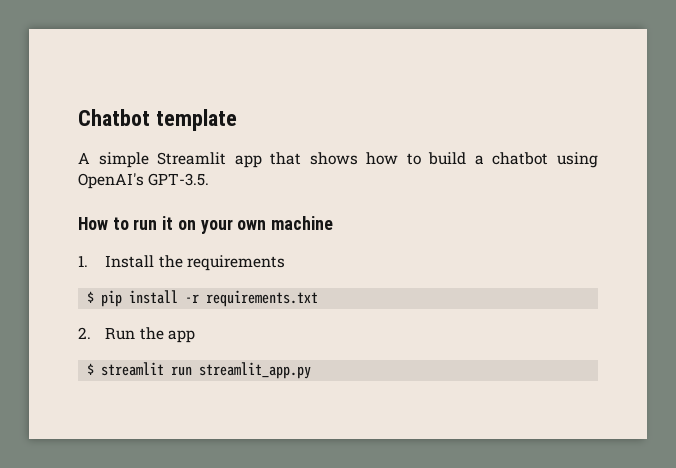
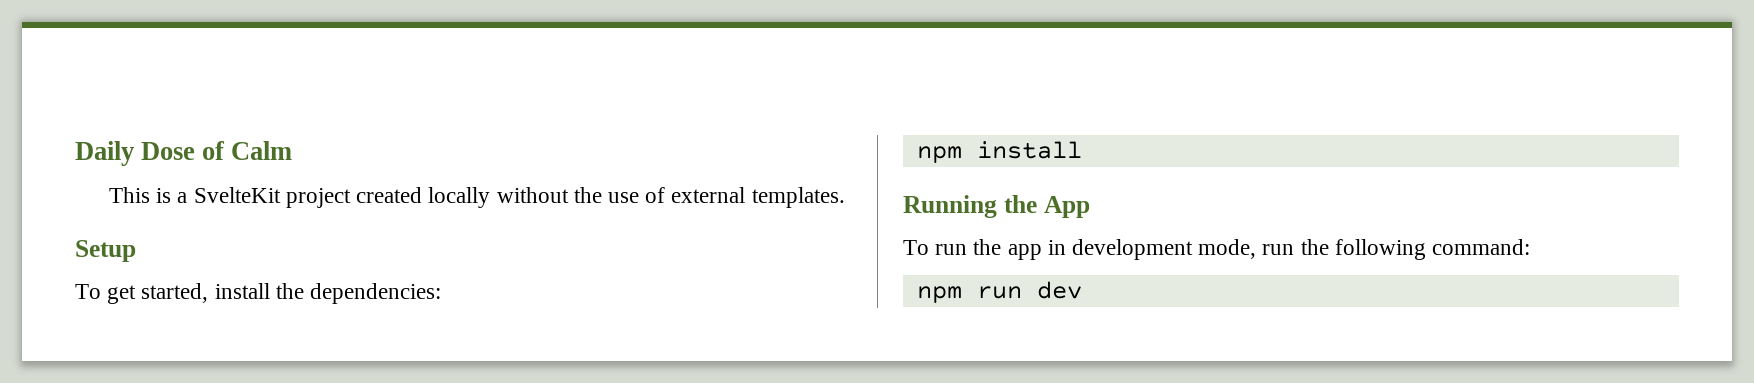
[78,109,237,131] [78,152,598,168] [78,173,210,189] [78,216,334,234] [78,255,285,271] [87,290,319,307] [78,327,195,343] [87,362,312,379] Chatbot template // A simple Streamlit app that shows how to build a chatbot using OpenAI's GPT-3.5. // How to run it on your own machine // 1. Install the requirements // $ pip install -r requirements.txt // 2. Run the app // $ streamlit run streamlit_app.py -> [75,141,293,166] [109,187,845,208] [75,240,136,262] [75,283,442,304] [916,141,1082,163] [903,195,1090,218] [903,239,1531,260] [916,281,1082,303] Daily Dose of Calm // This is a SvelteKit project created locally without the use of external templates. // Setup // To get started, install the dependencies: // npm install // Running the App // To run the app in development mode, run the following command: // npm run dev

